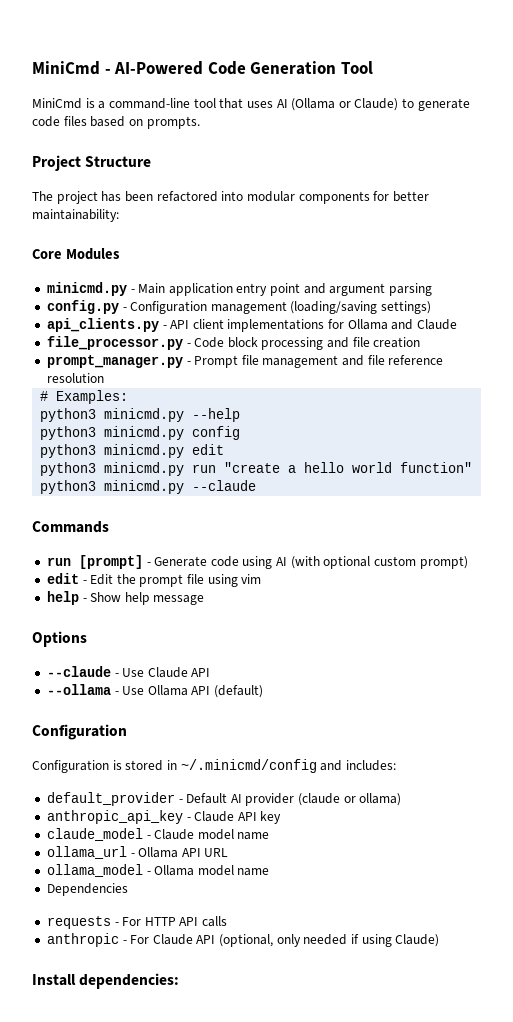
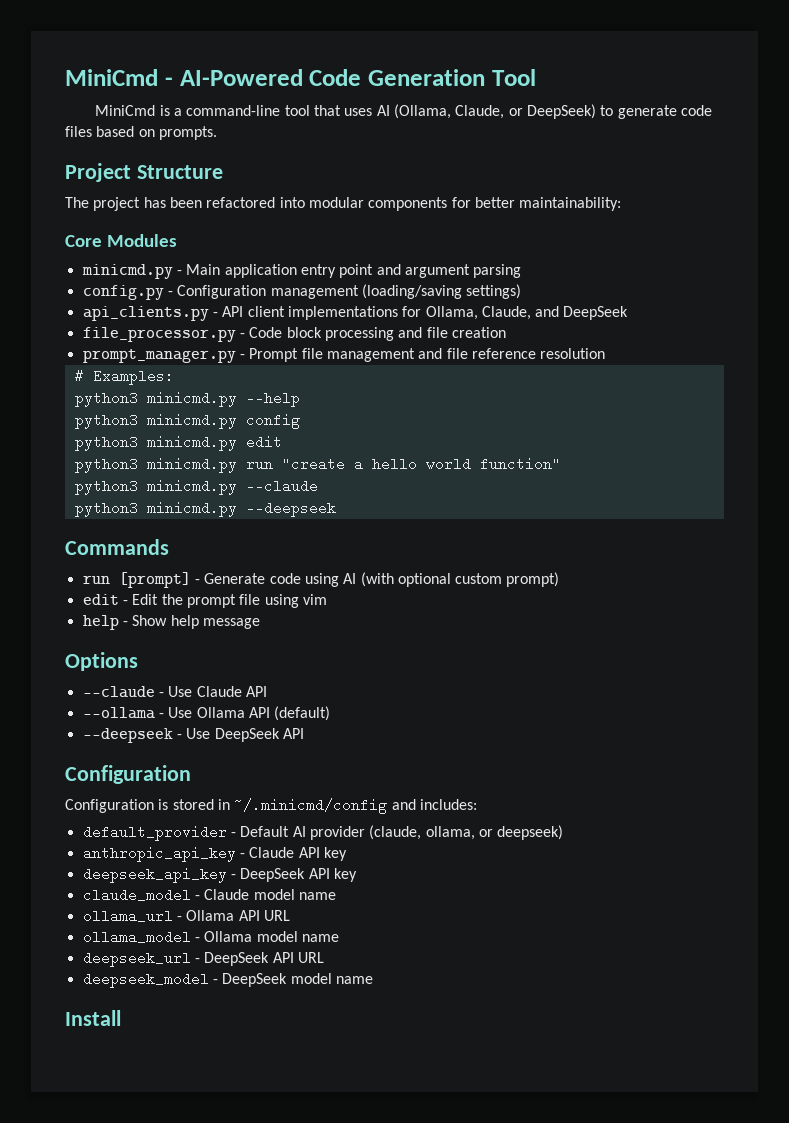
[291,98,399,111] (Ollama or Claude) -> [394,104,596,119] (Ollama, Claude, or DeepSeek)
[347,319,458,330] Ollama and Claude -> [425,306,629,320] Ollama, Claude, and DeepSeek
(257, 485) none -> [74,501,336,517] // python3 minicmd.py --deepseek
(264, 691) none -> [82,728,304,743] // --deepseek - Use DeepSeek API
[298,793,402,806] (claude or ollama) -> [369,825,564,840] (claude, ollama, or deepseek)
(282, 817) none -> [82,867,357,883] // deepseek_api_key - DeepSeek API key
[46,883,128,896] [46,916,228,929] [46,933,440,947] Dependencies // requests - For HTTP API calls // anthropic - For Claude API (optional, only needed if using Claude) -> [82,951,324,967] [82,972,373,988] deepseek_url - DeepSeek API URL // deepseek_model - DeepSeek model name
[79,973,180,989] dependencies: -> (121, 1018) none

